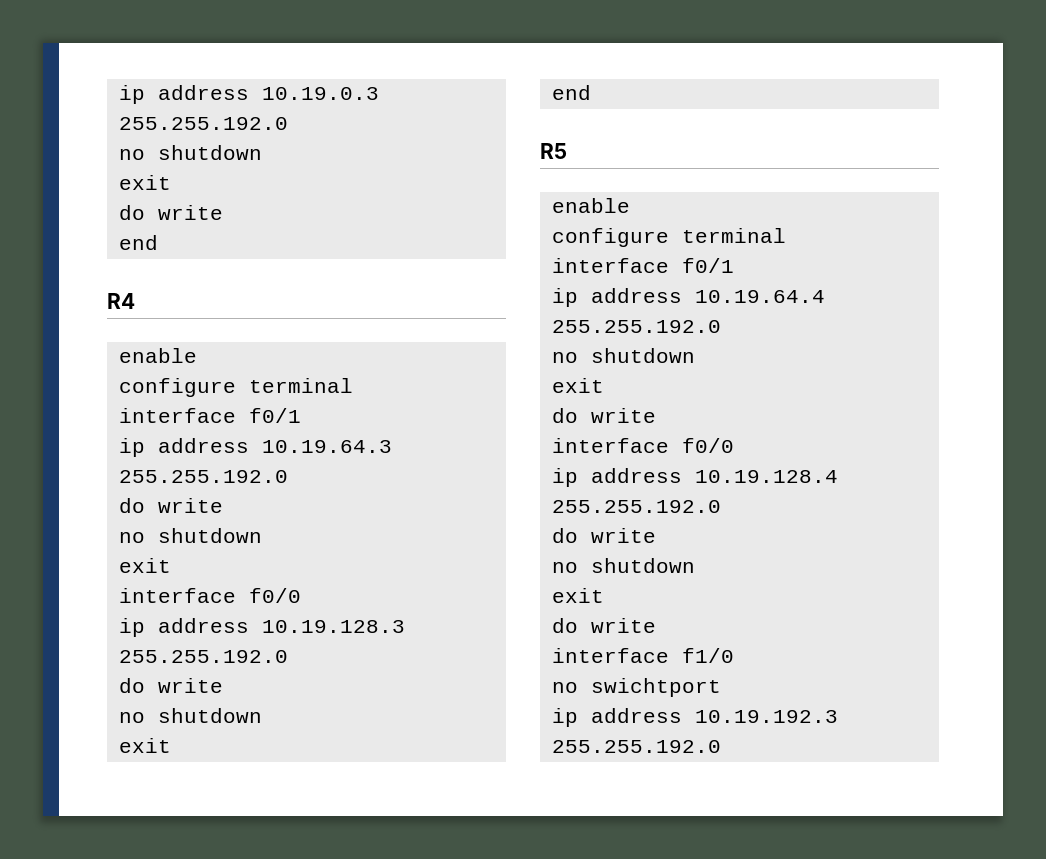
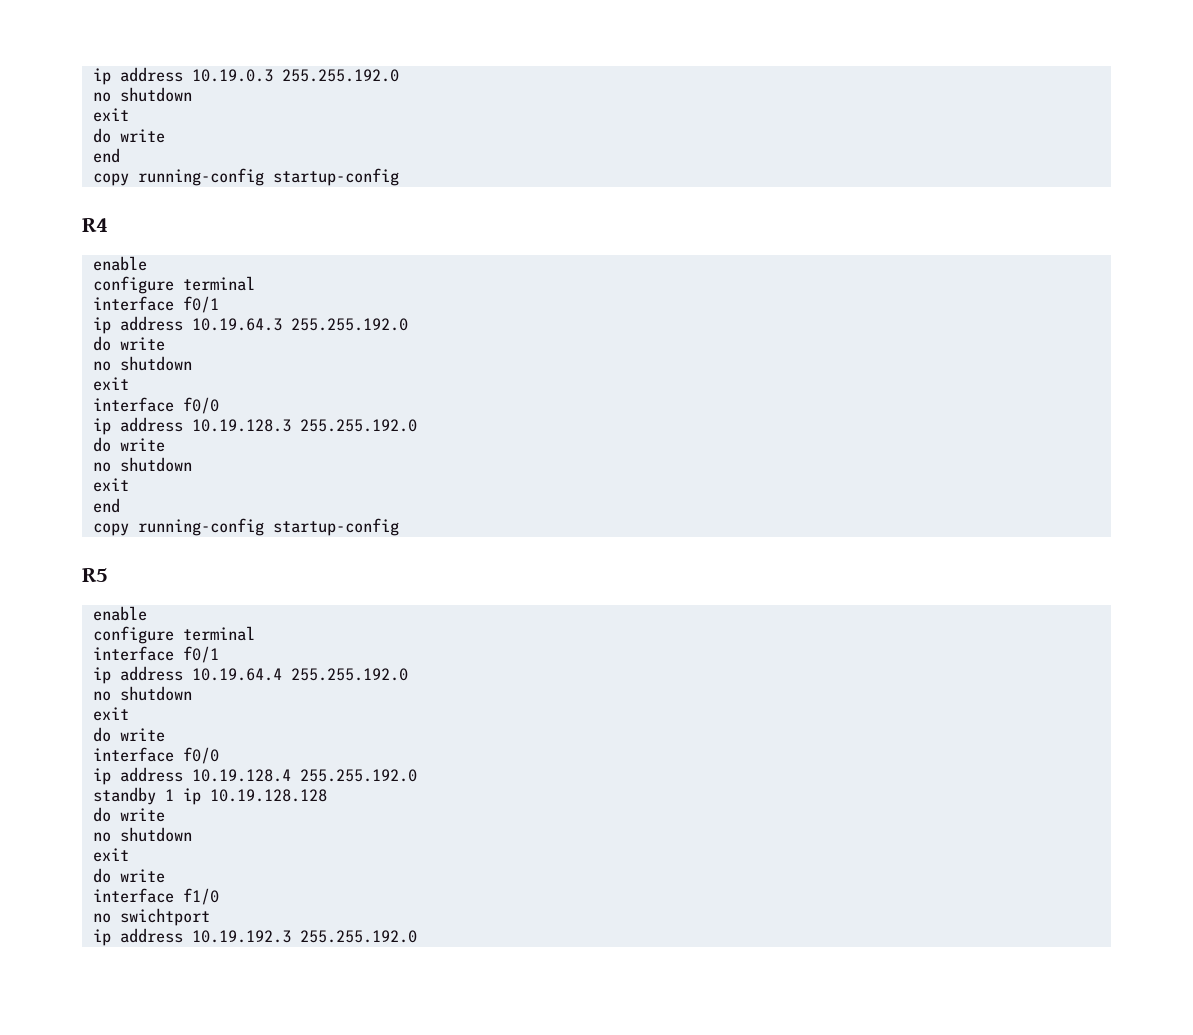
(158, 242) none -> [93,168,400,186] // copy running-config startup-config
(591, 92) none -> [93,518,400,536] // copy running-config startup-config
(721, 506) none -> [93,787,328,805] // standby 1 ip 10.19.128.128

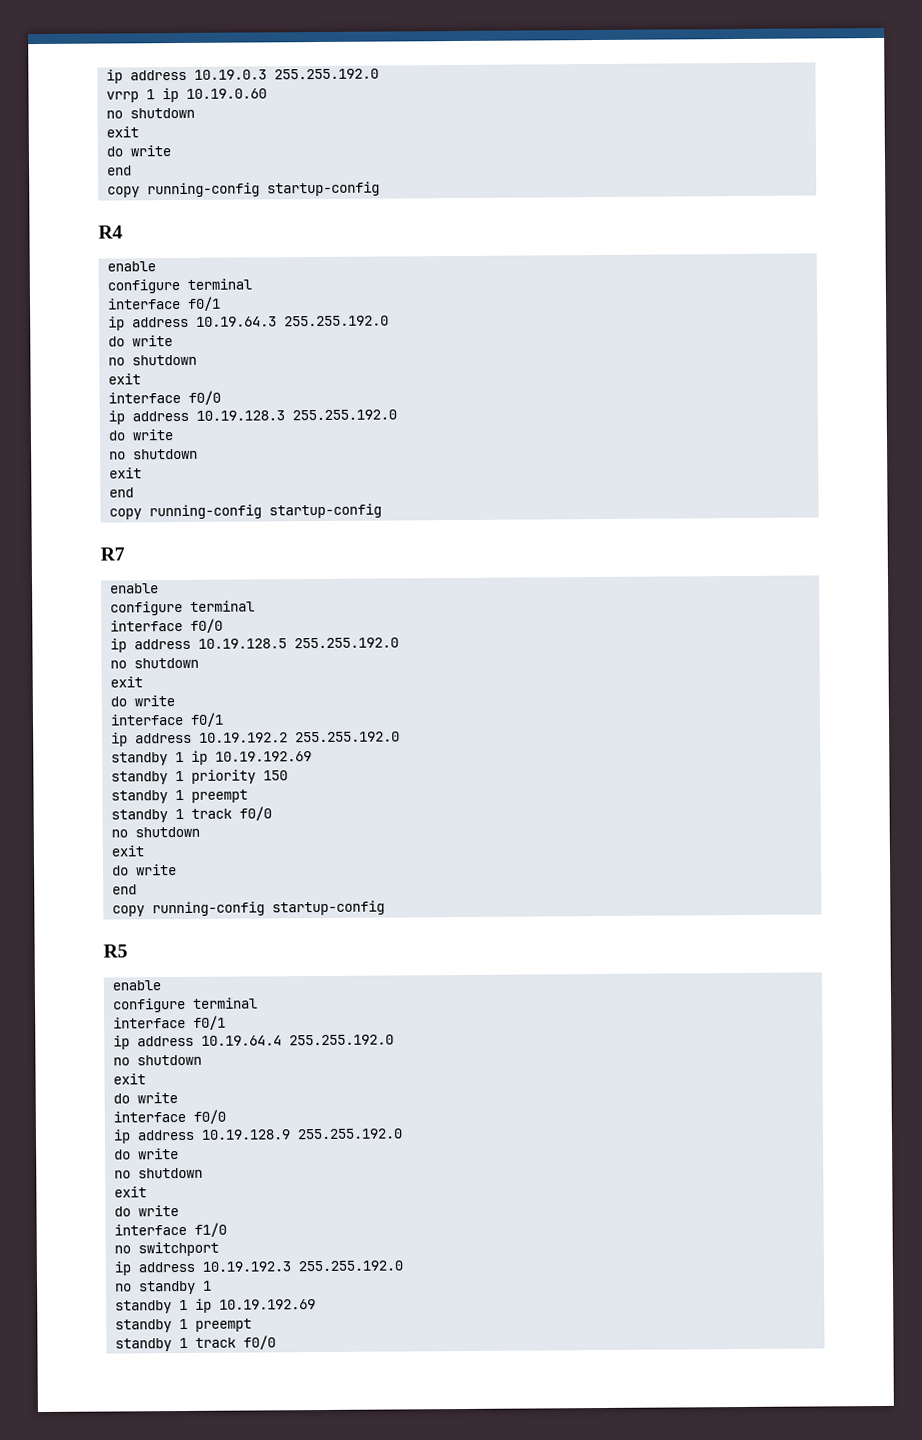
(400, 75) none -> [106,87,268,103] // vrrp 1 ip 10.19.0.60
(400, 527) none -> [100,547,125,561] [110,583,160,594] [110,600,256,616] [110,618,224,633] [110,637,400,653] [110,657,200,669] [110,676,144,688] [110,695,176,707] [110,712,225,727] [111,731,401,747] [111,750,313,766] [111,769,289,785] [111,789,249,804] [111,806,273,823] [111,826,201,838] [111,845,145,857] [112,864,178,876] [112,884,138,895] [112,900,386,917] // R7 // enable // configure terminal // interface f0/0 // ip address 10.19.128.5 255.255.192.0 // no shutdown // exit // do write // interface f0/1 // ip address 10.19.192.2 255.255.192.0 // standby 1 ip 10.19.192.69 // standby 1 priority 150 // standby 1 preempt // standby 1 track f0/0 // no shutdown // exit // do write // end // copy running-config startup-config
[192,769,418,782] [93,787,328,805] 10.19.128.4 255.255.192.0 // standby 1 ip 10.19.128.128 -> [201,1128,403,1140] 10.19.128.9 255.255.192.0
[120,908,211,926] swichtport -> [138,1241,220,1257] switchport
(418, 936) none -> [115,1280,213,1295] [115,1298,317,1314] [115,1318,253,1333] [115,1335,277,1352] // no standby 1 // standby 1 ip 10.19.192.69 // standby 1 preempt // standby 1 track f0/0

